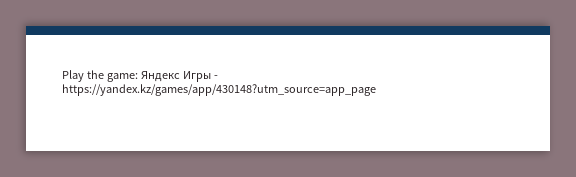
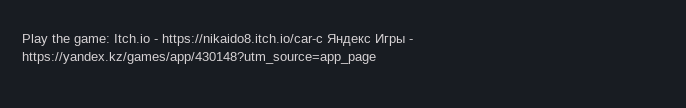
(138, 77) none -> [114,34,323,46] Itch.io - https://nikaido8.itch.io/car-c

